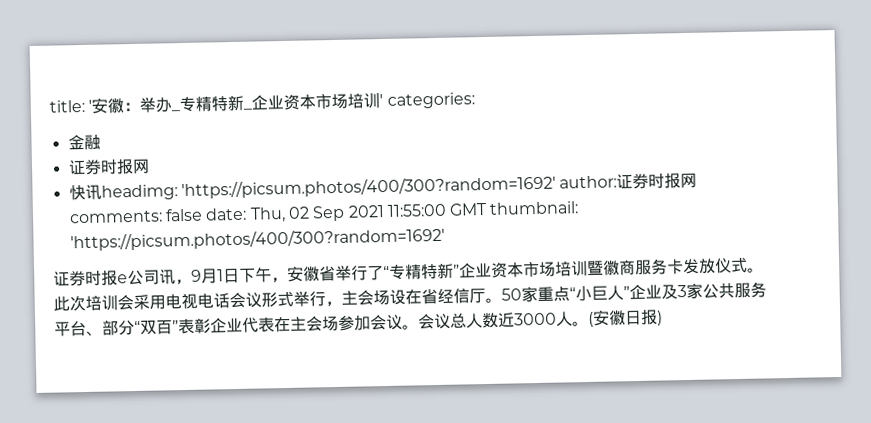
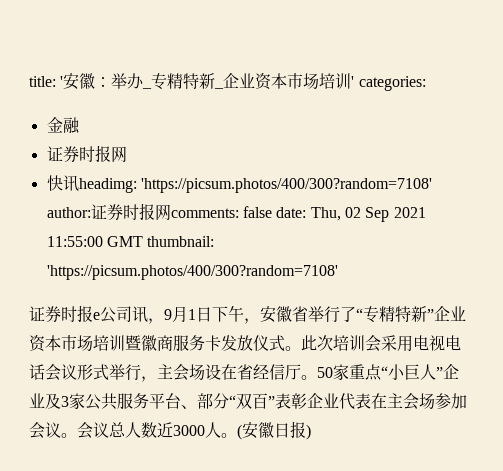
[180,174,556,200] 'https://picsum.photos/400/300?random=1692' -> [140,178,432,193] 'https://picsum.photos/400/300?random=7108'
[69,226,445,252] 'https://picsum.photos/400/300?random=1692' -> [46,265,338,280] 'https://picsum.photos/400/300?random=7108'

